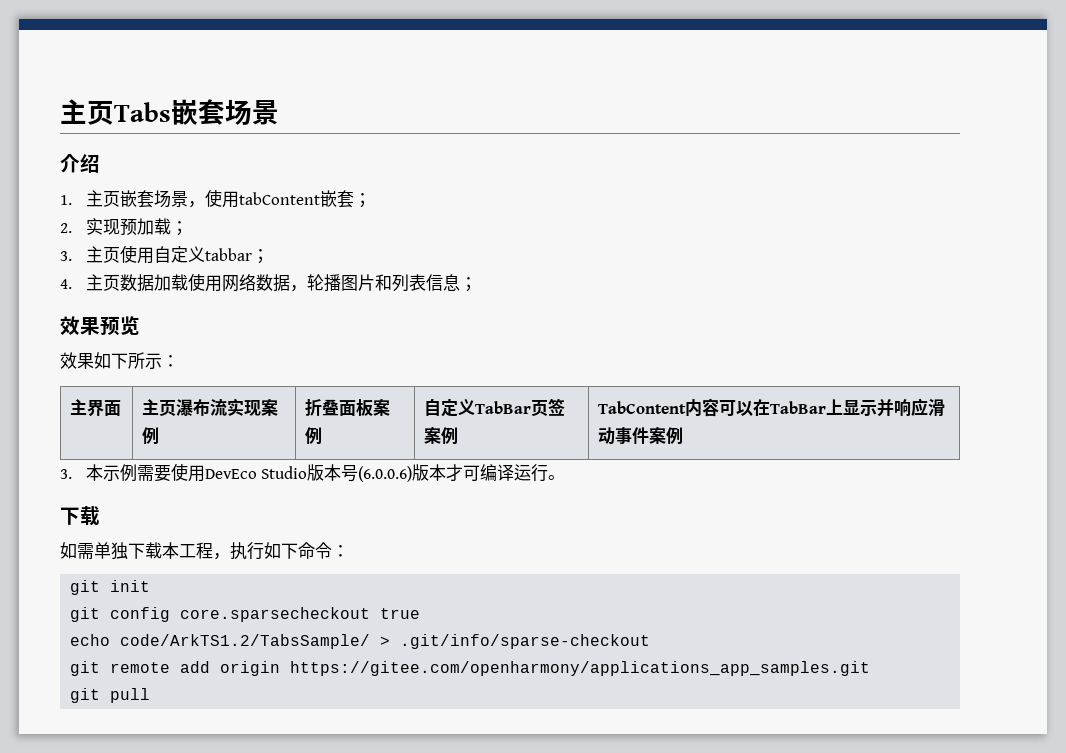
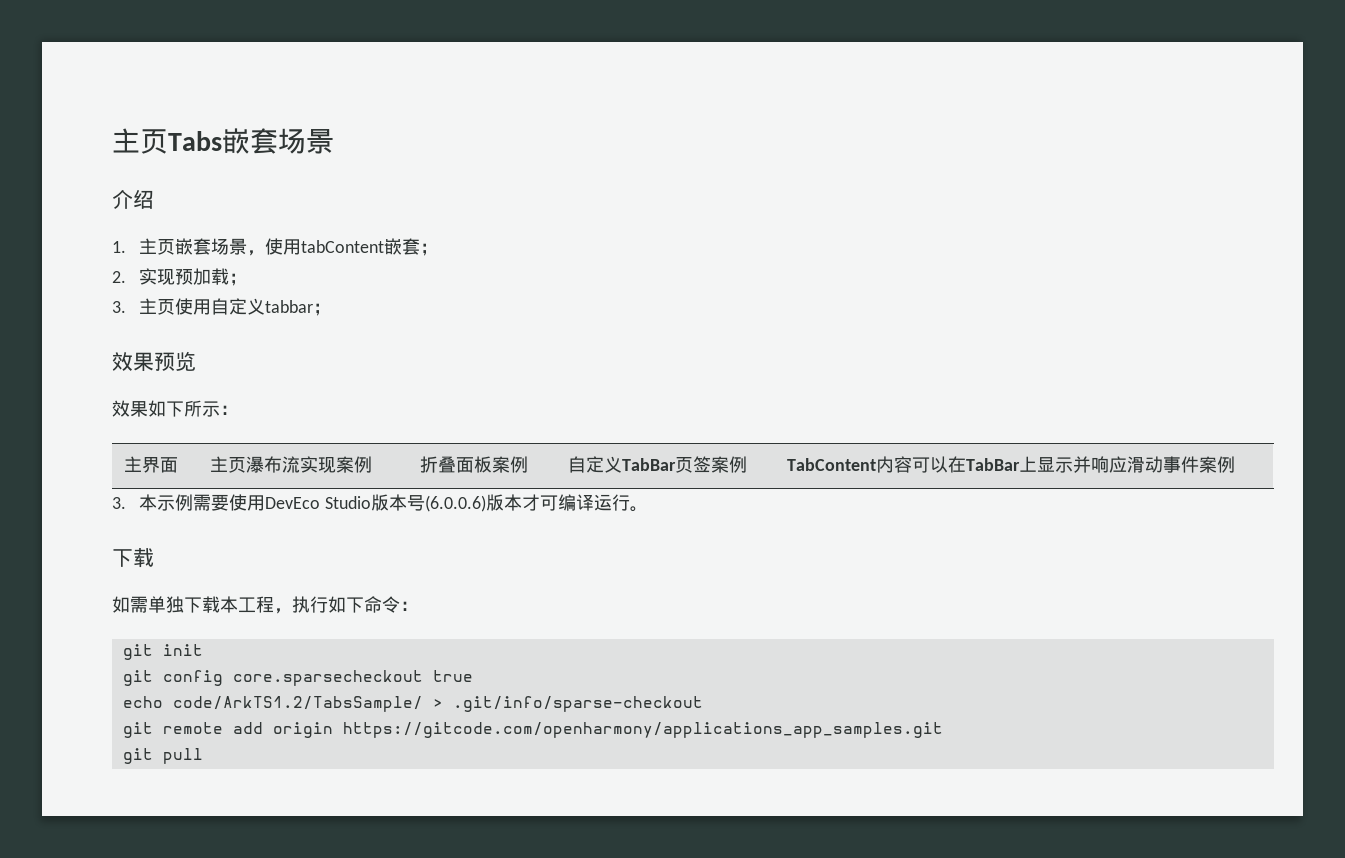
[60,273,477,292] // 4.主页数据加载使用网络数据，轮播图片和列表信息； -> (331, 309) none
[290,661,871,676] https://gitee.com/openharmony/applications_app_samples.git -> [342,722,943,738] https://gitcode.com/openharmony/applications_app_samples.git

